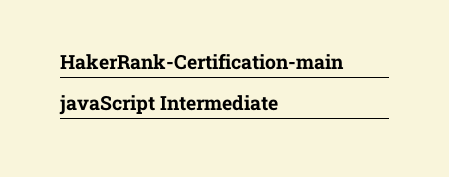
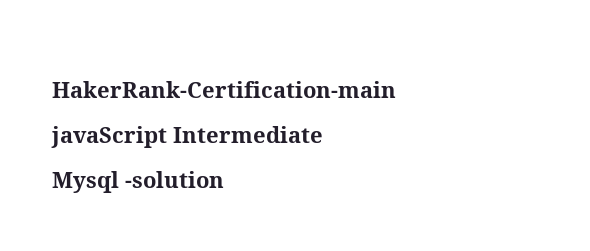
(279, 103) none -> [52,171,224,193] // Mysql -solution

